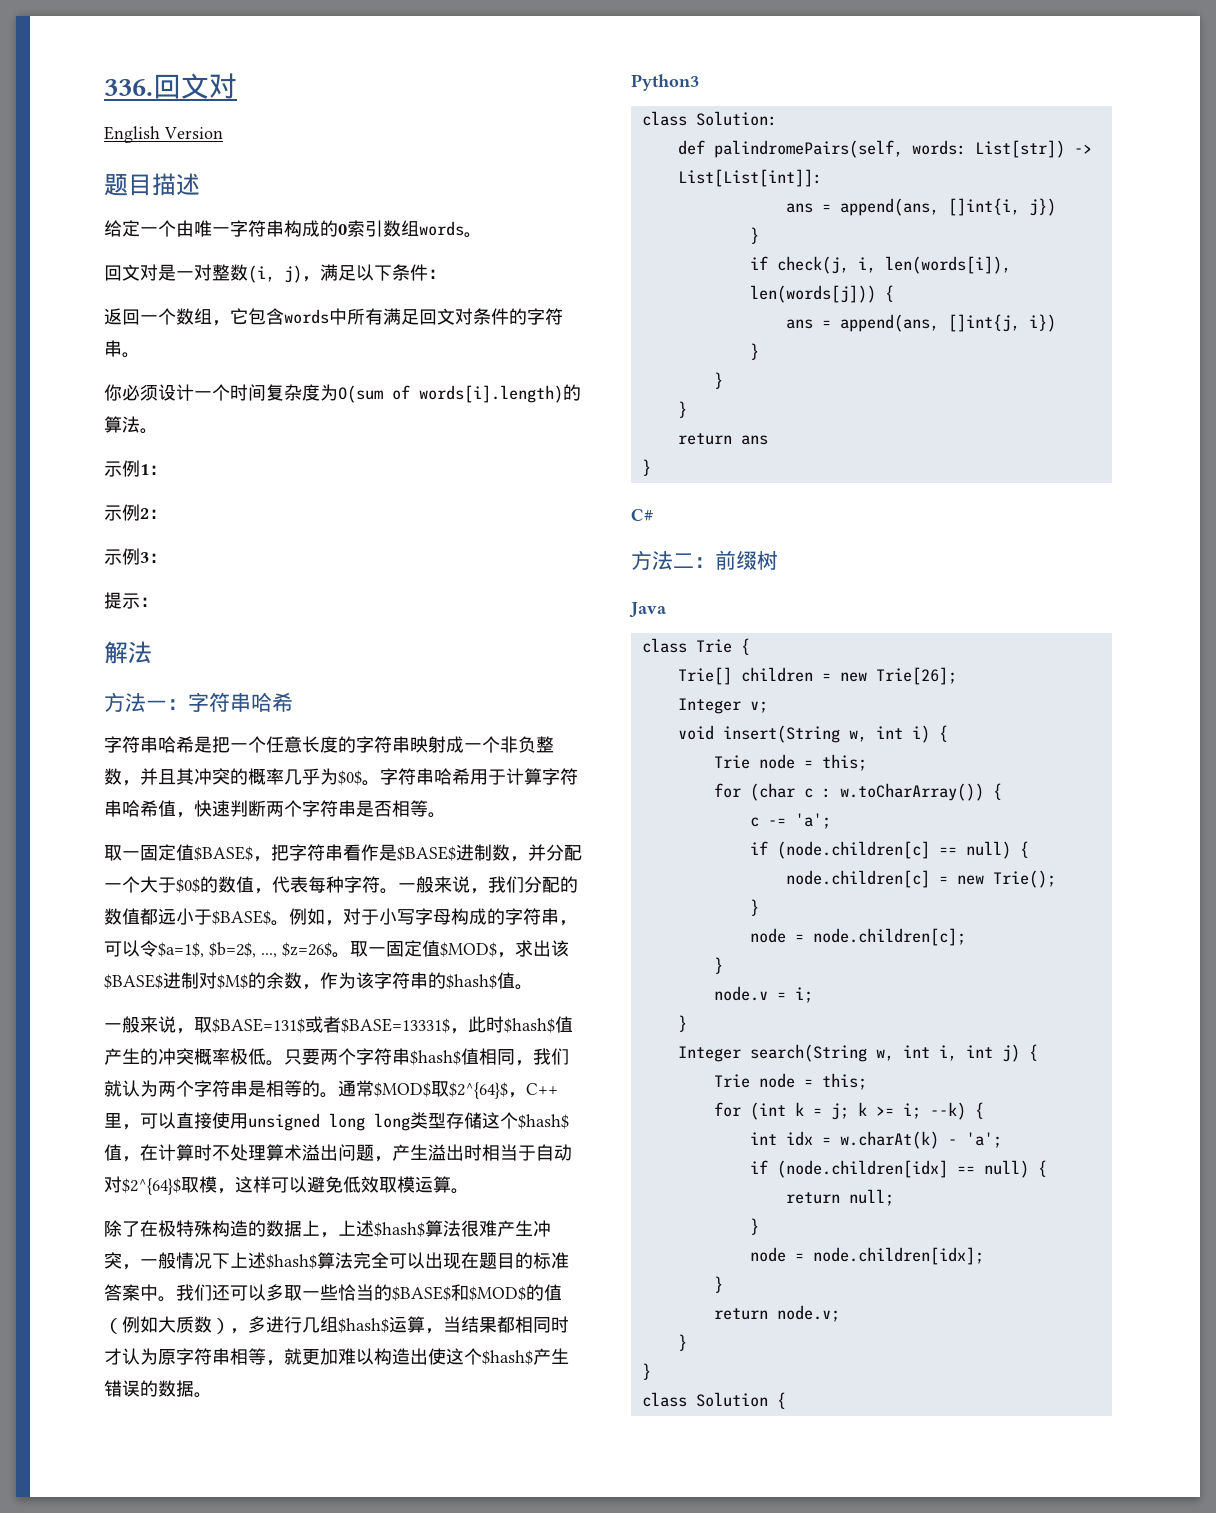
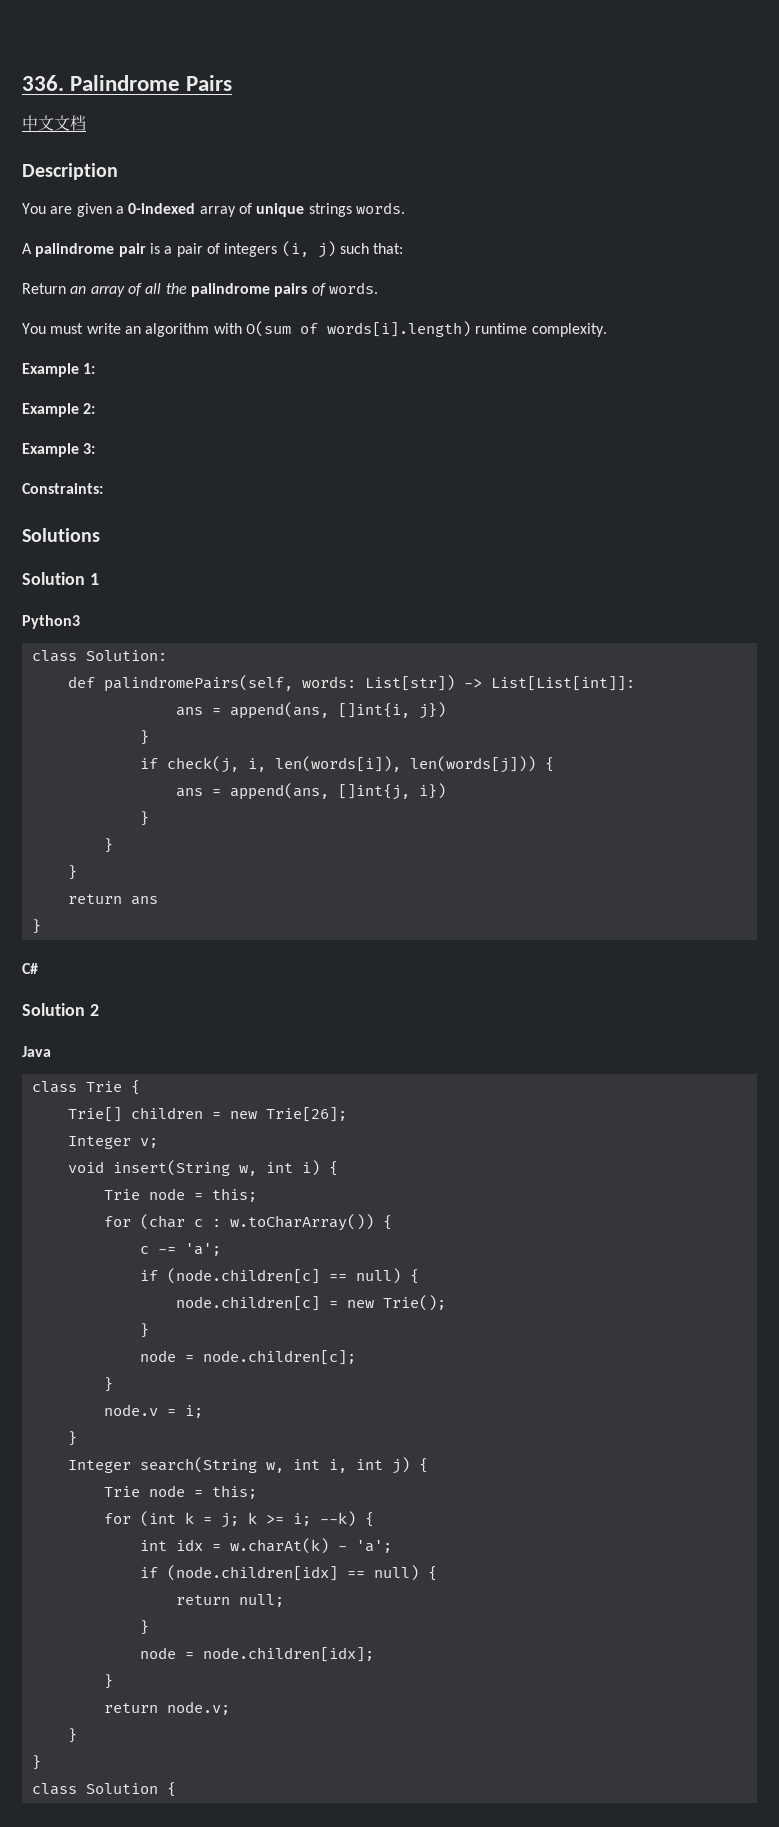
[153,73,237,99] [104,126,223,143] [104,173,200,196] [104,220,482,238] [104,264,446,283] [104,308,563,326] [104,340,140,358] [104,384,581,403] [104,416,158,434] [104,460,167,477] [104,504,167,521] [104,548,167,565] [104,592,158,609] [104,641,152,664] [104,692,293,712] [104,736,554,753] [104,768,578,786] [104,800,446,818] [104,844,582,862] [104,876,578,894] [104,908,577,926] [104,940,569,958] [104,972,533,990] [104,1016,573,1034] [104,1048,569,1066] [104,1080,558,1099] [104,1112,569,1131] [104,1144,572,1162] [104,1176,469,1195] [104,1220,551,1238] [104,1252,569,1270] [104,1284,562,1302] [104,1316,569,1334] [104,1348,569,1366] [104,1380,212,1398] 回文对 // English Version // 题目描述 // 给定一个由唯一字符串构成的0索引数组words。 // 回文对是一对整数(i, j)，满足以下条件： // 返回一个数组，它包含words中所有满足回文对条件的字符串。 // 你必须设计一个时间复杂度为O(sum of words[i].length)的算法。 // 示例1： // 示例2： // 示例3： // 提示： // 解法 // 方法一：字符串哈希 // 字符串哈希是把一个任意长度的字符串映射成一个非负整数，并且其冲突的概率几乎为$0$。字符串哈希用于计算字符串哈希值，快速判断两个字符串是否相等。 // 取一固定值$BASE$，把字符串看作是$BASE$进制数，并分配一个大于$0$的数值，代表每种字符。一般来说，我们分配的数值都远小于$BASE$。例如，对于小写字母构成的字符串，可以令$a=1$, $b=2$, ..., $z=26$。取一固定值$MOD$，求出该$BASE$进制对$M$的余数，作为该字符串的$hash$值。 // 一般来说，取$BASE=131$或者$BASE=13331$，此时$hash$值产生的冲突概率极低。只要两个字符串$hash$值相同，我们就认为两个字符串是相等的。通常$MOD$取$2^{64}$，C++里，可以直接使用unsigned long long类型存储这个$hash$值，在计算时不处理算术溢出问题，产生溢出时相当于自动对$2^{64}$取模，这样可以避免低效取模运算。 // 除了在极特殊构造的数据上，上述$hash$算法很难产生冲突，一般情况下上述$hash$算法完全可以出现在题目的标准答案中。我们还可以多取一些恰当的$BASE$和$MOD$的值（例如大质数），多进行几组$hash$运算，当结果都相同时才认为原字符串相等，就更加难以构造出使这个$hash$产生错误的数据。 -> [70,75,233,91] [22,115,86,131] [22,163,118,180] [22,202,405,217] [22,241,404,258] [22,282,378,297] [22,321,607,337] [22,363,96,377] [22,403,96,417] [22,443,96,457] [22,483,103,494] [22,528,100,542] [22,572,99,585] Palindrome Pairs // 中文文档 // Description // You are given a 0-indexed array of unique strings words. // A palindrome pair is a pair of integers (i, j) such that: // Return an array of all the palindrome pairs of words. // You must write an algorithm with O(sum of words[i].length) runtime complexity. // Example 1: // Example 2: // Example 3: // Constraints: // Solutions // Solution 1
[631,550,778,570] 方法二：前缀树 -> [22,1003,99,1016] Solution 2

